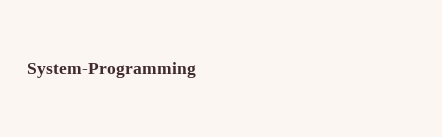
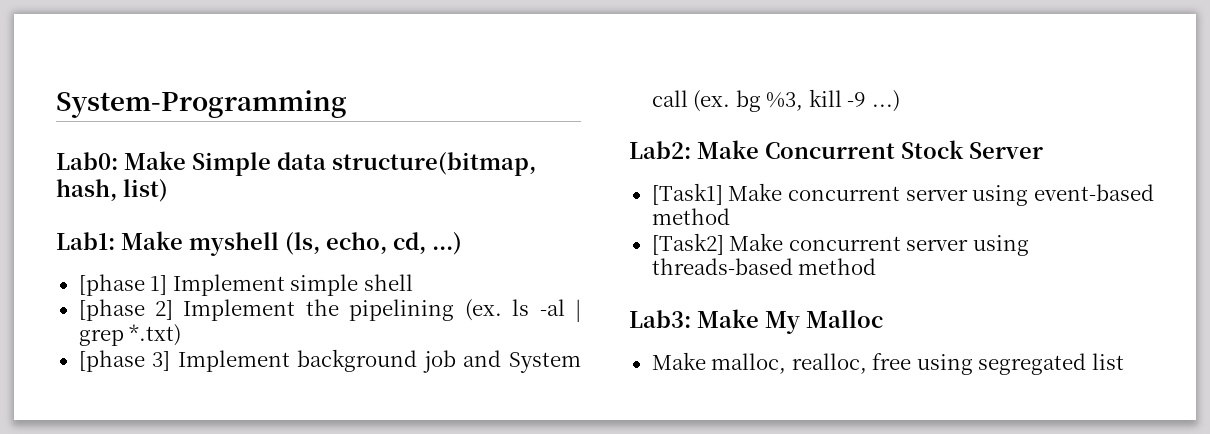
(196, 70) none -> [56,151,536,176] [56,179,168,202] [56,231,462,256] [78,274,413,296] [78,299,581,322] [78,324,182,346] [78,349,581,373] [651,89,900,112] [629,140,1043,159] [651,183,1154,206] [651,208,730,225] [651,233,1029,256] [651,258,877,275] [629,309,883,334] [651,352,1124,375] // Lab0: Make Simple data structure(bitmap, hash, list) // Lab1: Make myshell (ls, echo, cd, ...) // [phase 1] Implement simple shell // [phase 2] Implement the pipelining (ex. ls -al | grep *.txt) // [phase 3] Implement background job and System call (ex. bg %3, kill -9 ...) // Lab2: Make Concurrent Stock Server // [Task1] Make concurrent server using event-based method // [Task2] Make concurrent server using threads-based method // Lab3: Make My Malloc // Make malloc, realloc, free using segregated list

